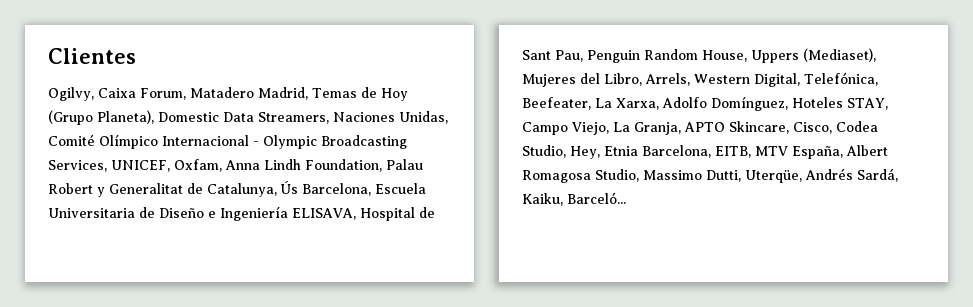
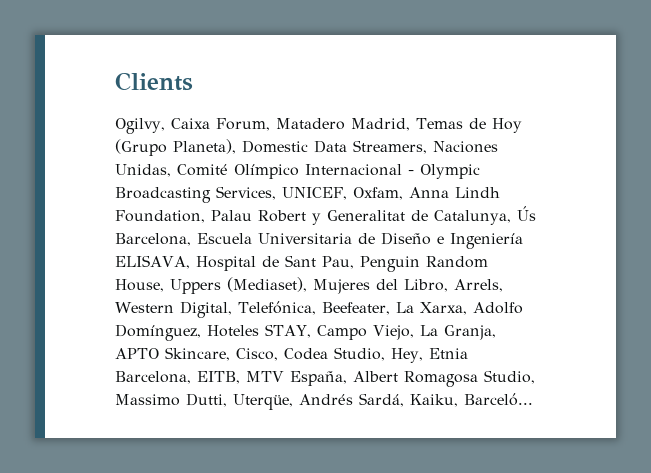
[48,48,136,64] Clientes -> [115,72,193,91] Clients

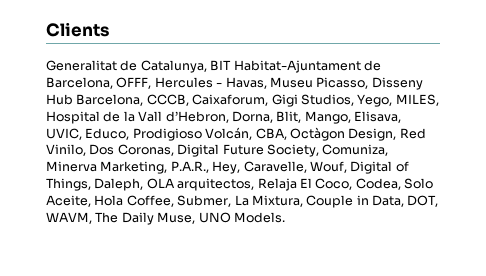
[115,118,522,134] [115,139,498,156] [115,164,480,179] [115,186,500,203] [115,206,536,225] [115,232,523,249] [115,255,488,272] [115,277,503,294] [115,301,523,318] [115,324,496,341] [115,347,468,363] [115,370,535,387] [115,393,533,410] Ogilvy, Caixa Forum, Matadero Madrid, Temas de Hoy (Grupo Planeta), Domestic Data Streamers, Naciones Unidas, Comité Olímpico Internacional - Olympic Broadcasting Services, UNICEF, Oxfam, Anna Lindh Foundation, Palau Robert y Generalitat de Catalunya, Ús Barcelona, Escuela Universitaria de Diseño e Ingeniería ELISAVA, Hospital de Sant Pau, Penguin Random House, Uppers (Mediaset), Mujeres del Libro, Arrels, Western Digital, Telefónica, Beefeater, La Xarxa, Adolfo Domínguez, Hoteles STAY, Campo Viejo, La Granja, APTO Skincare, Cisco, Codea Studio, Hey, Etnia Barcelona, EITB, MTV España, Albert Romagosa Studio, Massimo Dutti, Uterqüe, Andrés Sardá, Kaiku, Barceló... -> [46,60,381,73] [46,77,423,90] [46,94,439,107] [46,111,401,124] [46,127,426,141] [46,144,389,157] [46,161,409,174] [46,178,433,191] [46,195,439,208] [46,212,285,225] Generalitat de Catalunya, BIT Habitat-Ajuntament de Barcelona, OFFF, Hercules - Havas, Museu Picasso, Disseny Hub Barcelona, CCCB, Caixaforum, Gigi Studios, Yego, MILES, Hospital de la Vall d’Hebron, Dorna, Blit, Mango, Elisava, UVIC, Educo, Prodigioso Volcán, CBA, Octàgon Design, Red Vinilo, Dos Coronas, Digital Future Society, Comuniza, Minerva Marketing, P.A.R., Hey, Caravelle, Wouf, Digital of Things, Daleph, OLA arquitectos, Relaja El Coco, Codea, Solo Aceite, Hola Coffee, Submer, La Mixtura, Couple in Data, DOT, WAVM, The Daily Muse, UNO Models.

